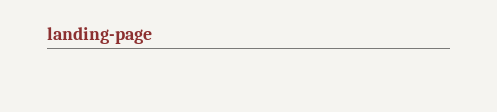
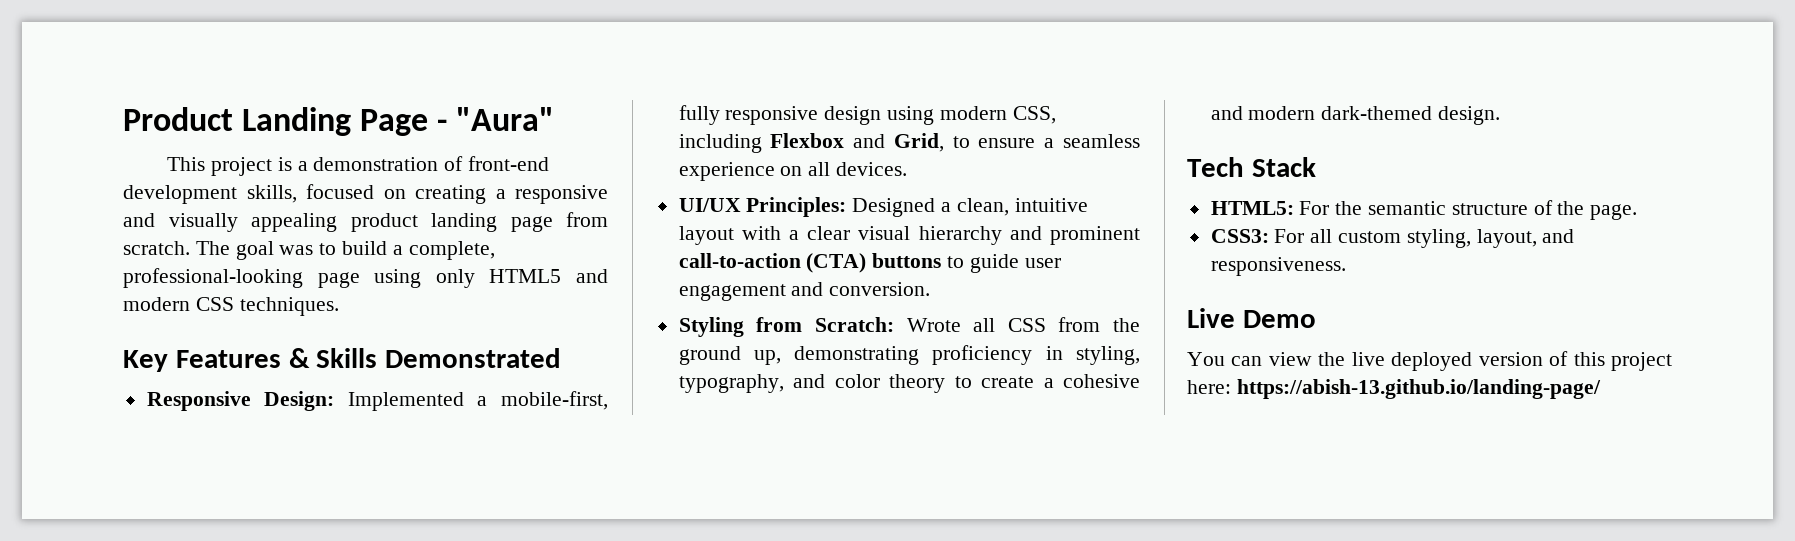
[47,27,152,44] landing-page -> [123,107,555,136] [167,156,550,176] [123,184,608,204] [123,212,608,232] [123,241,495,260] [123,268,608,288] [123,297,339,316] [123,348,562,372] [146,391,608,411] [678,105,1056,125] [678,133,1140,153] [678,162,908,181] [678,197,1088,217] [678,226,1140,245] [678,253,1061,273] [678,282,931,301] [678,317,1140,337] [678,345,1140,365] [678,374,1140,393] [1210,106,1501,125] [1187,157,1316,177] [1210,200,1638,220] [1210,229,1575,248] [1210,257,1346,276] [1187,308,1316,328] [1187,351,1672,371] [1187,379,1601,399] Product Landing Page - "Aura" // This project is a demonstration of front-end development skills, focused on creating a responsive and visually appealing product landing page from scratch. The goal was to build a complete, professional-looking page using only HTML5 and modern CSS techniques. // Key Features & Skills Demonstrated // Responsive Design: Implemented a mobile-first, fully responsive design using modern CSS, including Flexbox and Grid, to ensure a seamless experience on all devices. // UI/UX Principles: Designed a clean, intuitive layout with a clear visual hierarchy and prominent call-to-action (CTA) buttons to guide user engagement and conversion. // Styling from Scratch: Wrote all CSS from the ground up, demonstrating proficiency in styling, typography, and color theory to create a cohesive and modern dark-themed design. // Tech Stack // HTML5: For the semantic structure of the page. // CSS3: For all custom styling, layout, and responsiveness. // Live Demo // You can view the live deployed version of this project here: https://abish-13.github.io/landing-page/

